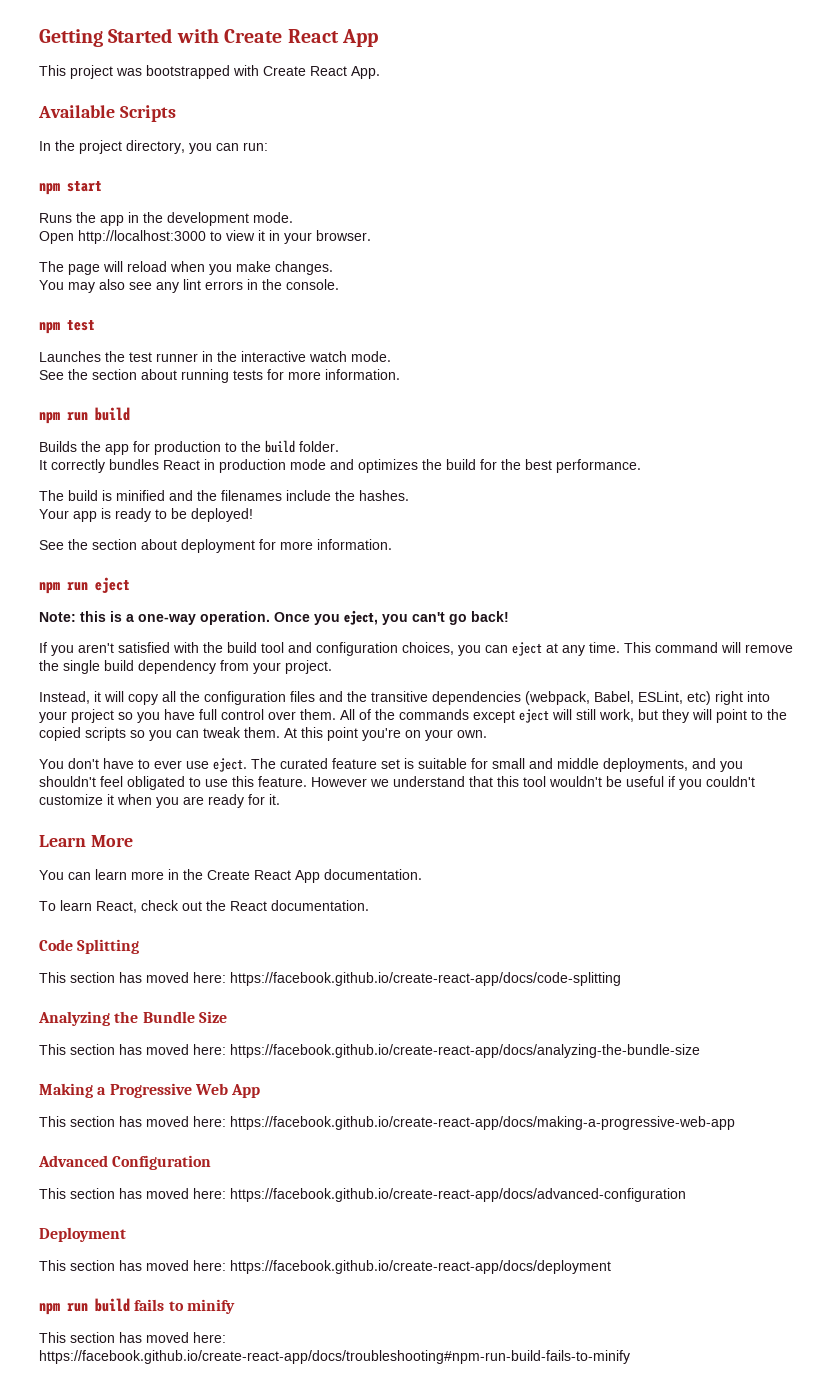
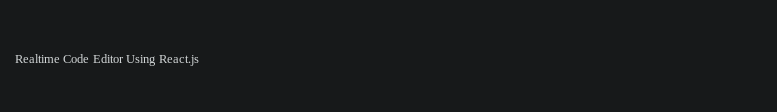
[39,28,378,47] [39,65,380,79] [38,105,176,122] [39,140,268,154] [39,181,102,195] [39,212,293,226] [39,230,371,244] [39,261,333,275] [39,279,339,293] [39,320,95,334] [39,351,391,362] [39,369,400,383] [39,407,130,424] [39,440,339,455] [39,459,641,473] [39,490,409,501] [39,508,253,522] [39,539,392,553] [39,577,130,594] [39,610,509,625] [39,642,793,656] [39,660,332,674] [39,691,770,705] [39,709,787,723] [39,727,487,741] [39,758,743,772] [39,776,755,790] [39,794,280,808] [39,835,133,847] [39,869,422,883] [39,900,369,913] [39,939,140,954] [39,972,621,986] [38,1011,227,1026] [39,1044,700,1058] [39,1083,261,1098] [39,1116,735,1130] [38,1155,212,1170] [39,1188,686,1202] [39,1227,126,1242] [39,1260,611,1274] [39,1298,235,1315] [39,1332,226,1343] [39,1350,630,1364] Getting Started with Create React App // This project was bootstrapped with Create React App. // Available Scripts // In the project directory, you can run: // npm start // Runs the app in the development mode. // Open http://localhost:3000 to view it in your browser. // The page will reload when you make changes. // You may also see any lint errors in the console. // npm test // Launches the test runner in the interactive watch mode. // See the section about running tests for more information. // npm run build // Builds the app for production to the build folder. // It correctly bundles React in production mode and optimizes the build for the best performance. // The build is minified and the filenames include the hashes. // Your app is ready to be deployed! // See the section about deployment for more information. // npm run eject // Note: this is a one-way operation. Once you eject, you can't go back! // If you aren't satisfied with the build tool and configuration choices, you can eject at any time. This command will remove the single build dependency from your project. // Instead, it will copy all the configuration files and the transitive dependencies (webpack, Babel, ESLint, etc) right into your project so you have full control over them. All of the commands except eject will still work, but they will point to the copied scripts so you can tweak them. At this point you're on your own. // You don't have to ever use eject. The curated feature set is suitable for small and middle deployments, and you shouldn't feel obligated to use this feature. However we understand that this tool wouldn't be useful if you couldn't customize it when you are ready for it. // Learn More // You can learn more in the Create React App documentation. // To learn React, check out the React documentation. // Code Splitting // This section has moved here: https://facebook.github.io/create-react-app/docs/code-splitting // Analyzing the Bundle Size // This section has moved here: https://facebook.github.io/create-react-app/docs/analyzing-the-bundle-size // Making a Progressive Web App // This section has moved here: https://facebook.github.io/create-react-app/docs/making-a-progressive-web-app // Advanced Configuration // This section has moved here: https://facebook.github.io/create-react-app/docs/advanced-configuration // Deployment // This section has moved here: https://facebook.github.io/create-react-app/docs/deployment // npm run build fails to minify // This section has moved here: https://facebook.github.io/create-react-app/docs/troubleshooting#npm-run-build-fails-to-minify -> [15,54,199,66] Realtime Code Editor Using React.js

